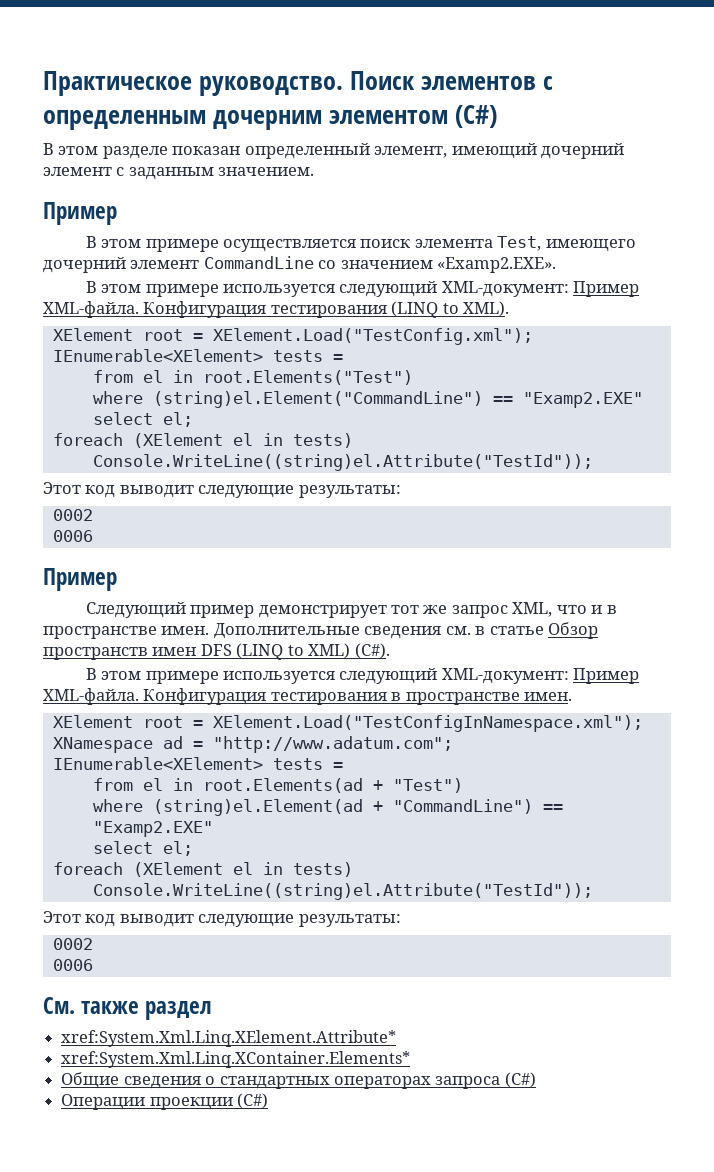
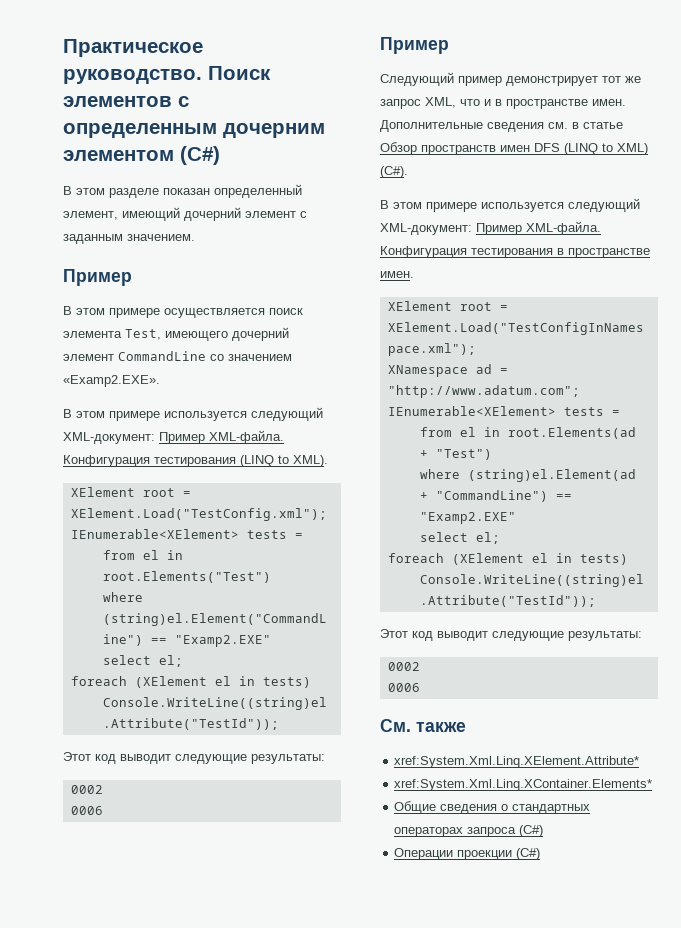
[145,1001,213,1020] раздел -> (466, 727) none

